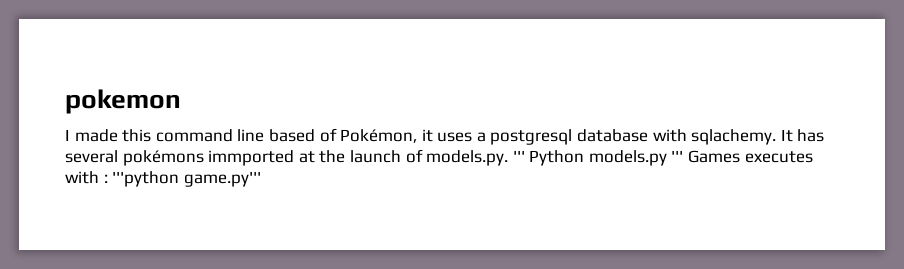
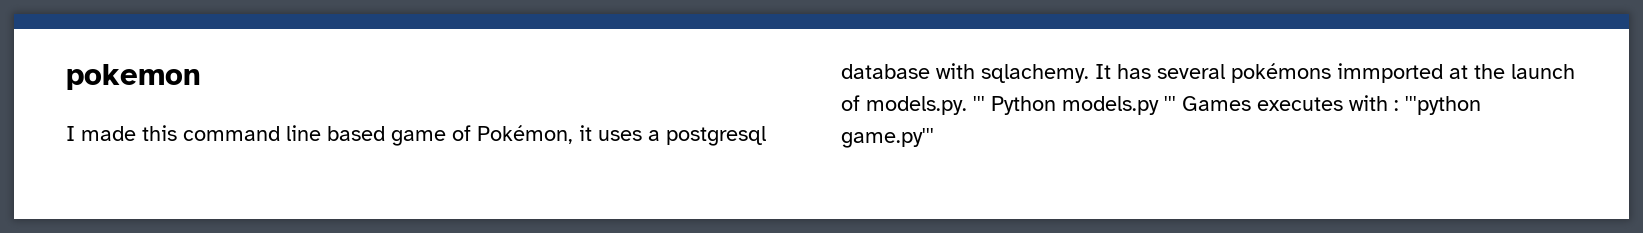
(315, 135) none -> [391,130,446,146] game

